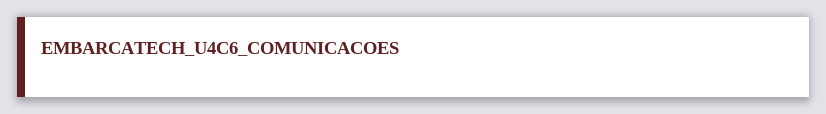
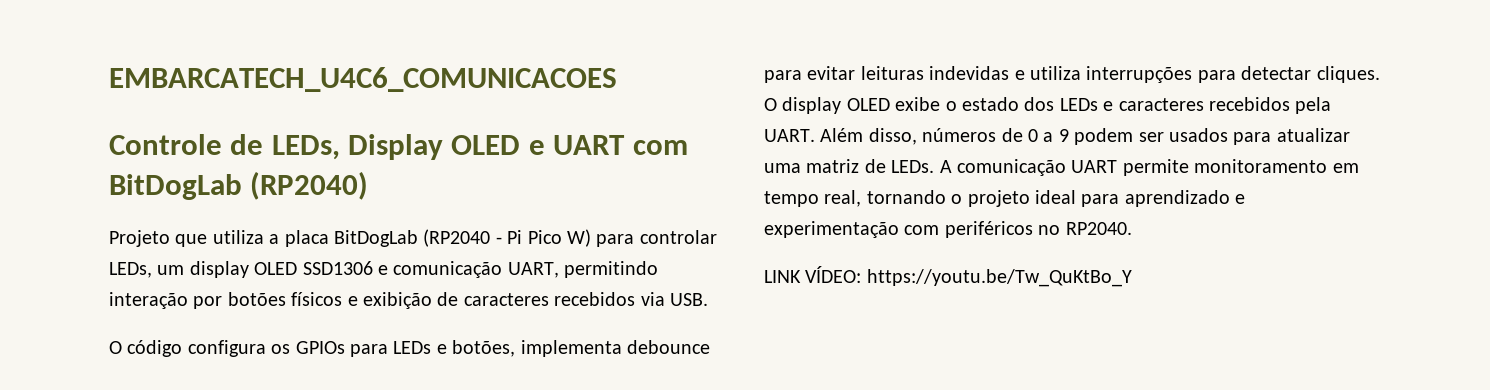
(399, 49) none -> [109,134,688,160] [109,171,369,200] [109,229,717,247] [109,261,659,278] [109,292,708,309] [109,340,710,357] [764,66,1380,83] [764,97,1332,114] [764,128,1350,145] [764,159,1359,176] [764,190,1246,207] [764,221,1132,238] [764,266,1132,287] // Controle de LEDs, Display OLED e UART com BitDogLab (RP2040) // Projeto que utiliza a placa BitDogLab (RP2040 - Pi Pico W) para controlar LEDs, um display OLED SSD1306 e comunicação UART, permitindo interação por botões físicos e exibição de caracteres recebidos via USB. // O código configura os GPIOs para LEDs e botões, implementa debounce para evitar leituras indevidas e utiliza interrupções para detectar cliques. O display OLED exibe o estado dos LEDs e caracteres recebidos pela UART. Além disso, números de 0 a 9 podem ser usados para atualizar uma matriz de LEDs. A comunicação UART permite monitoramento em tempo real, tornando o projeto ideal para aprendizado e experimentação com periféricos no RP2040. // LINK VÍDEO: https://youtu.be/Tw_QuKtBo_Y

